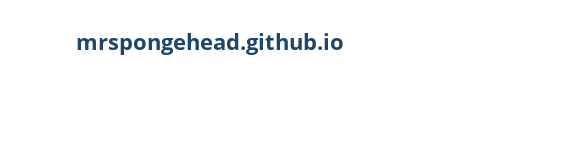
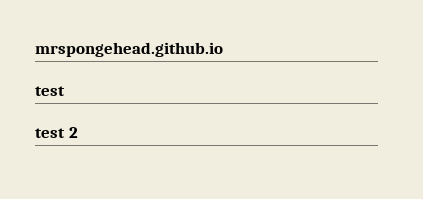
(344, 44) none -> [35,86,65,96] [35,127,78,138] // test // test 2

